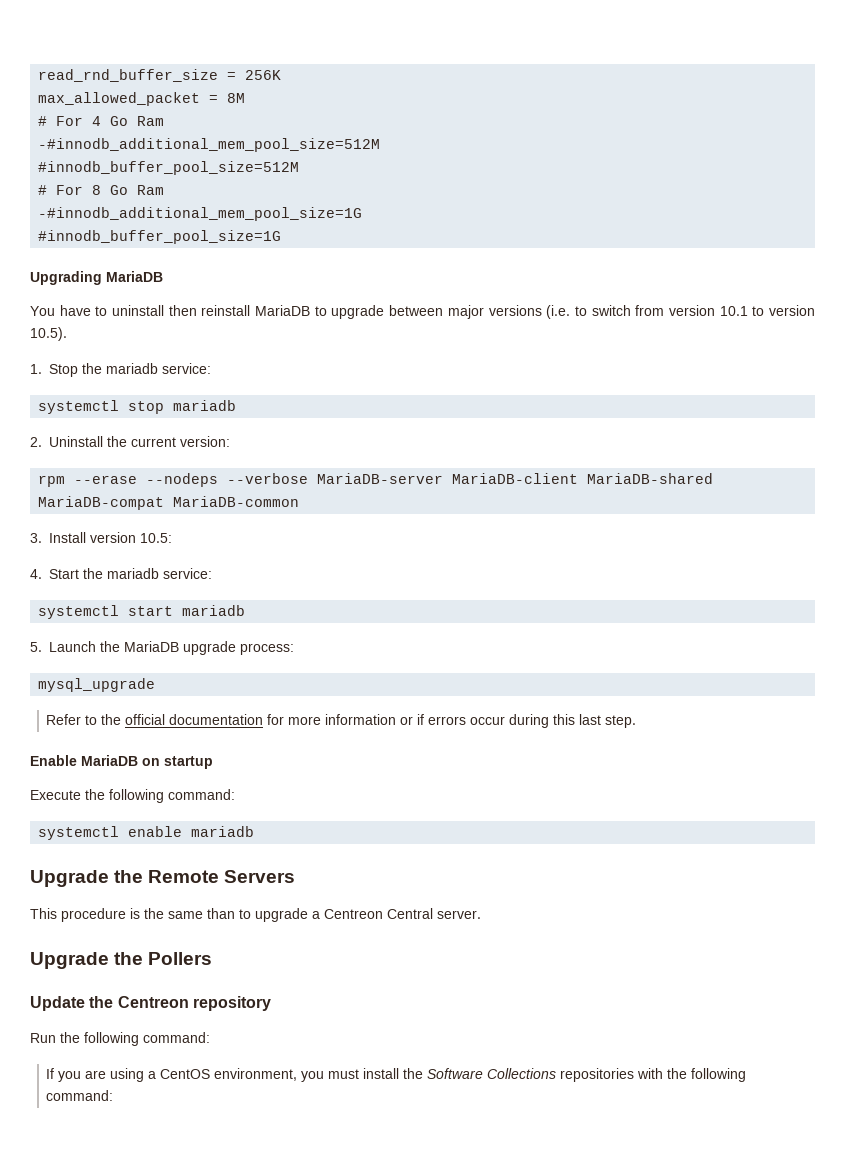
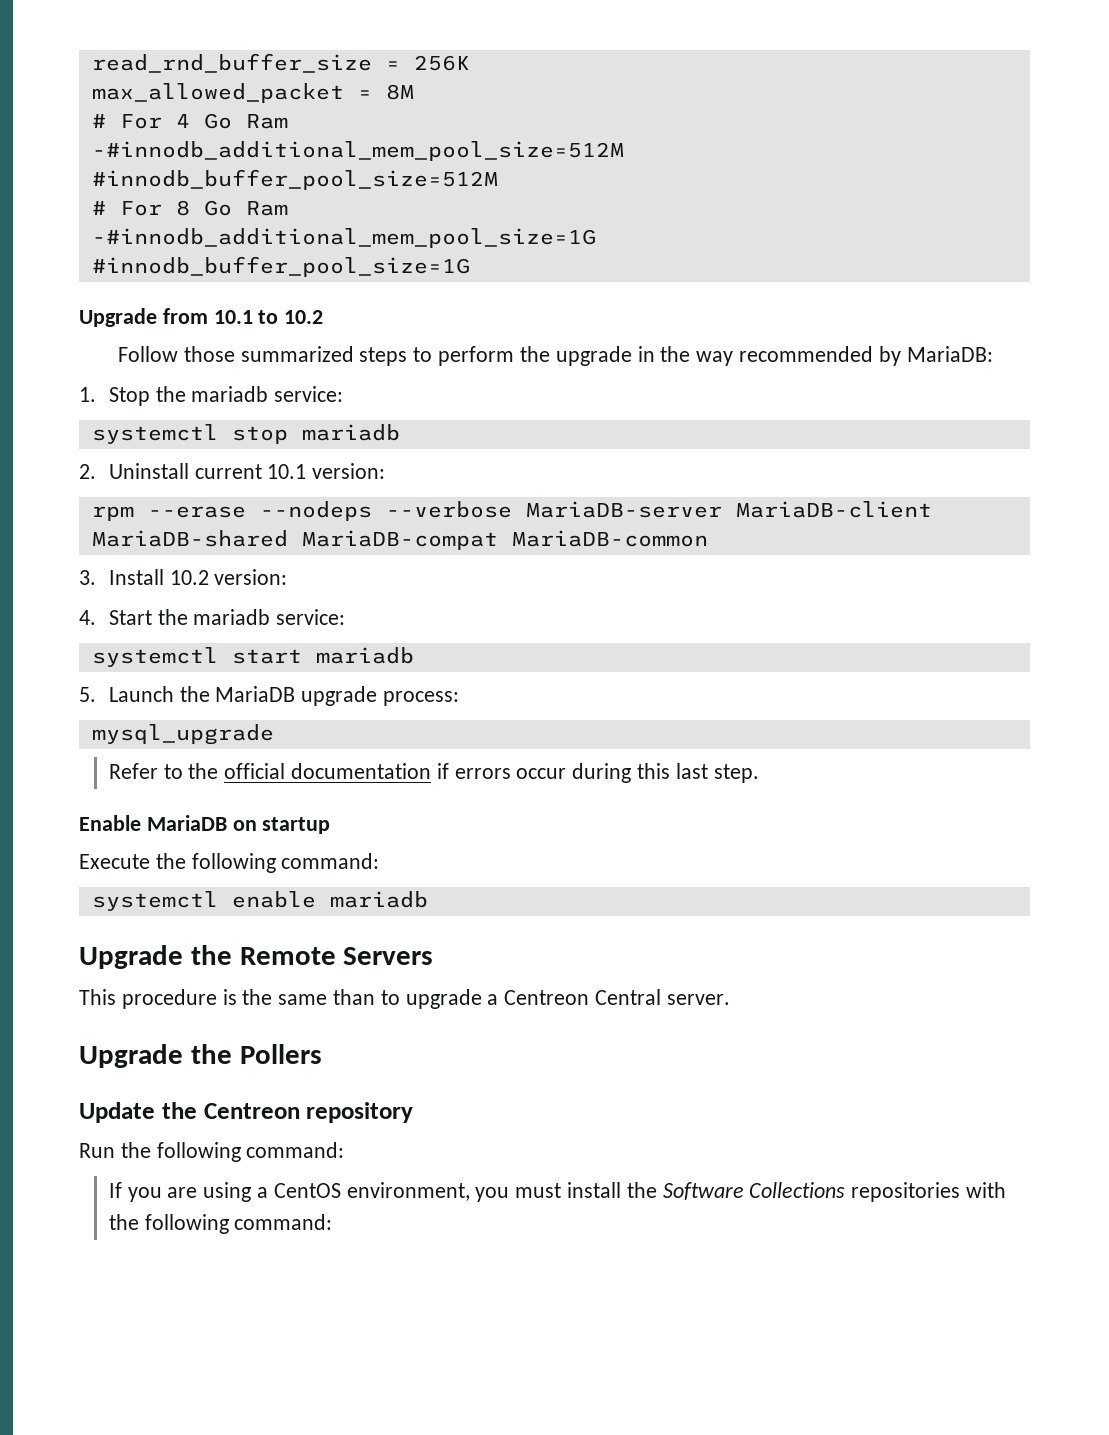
[30,271,163,285] [30,305,816,319] [30,327,67,341] Upgrading MariaDB // You have to uninstall then reinstall MariaDB to upgrade between major versions (i.e. to switch from version 10.1 to version 10.5). -> [79,308,324,327] [118,346,993,366] Upgrade from 10.1 to 10.2 // Follow those summarized steps to perform the upgrade in the way recommended by MariaDB:
[107,436,176,447] the current -> [194,464,307,479] current 10.1
[90,532,172,543] version 10.5: -> [169,569,288,585] 10.2 version:
[267,714,414,725] for more information or -> (432, 771) none

